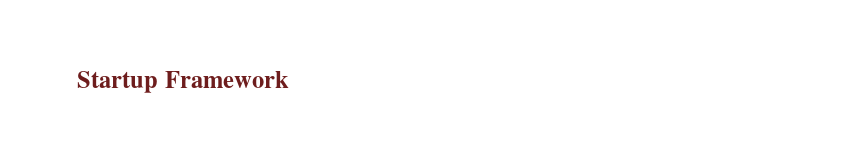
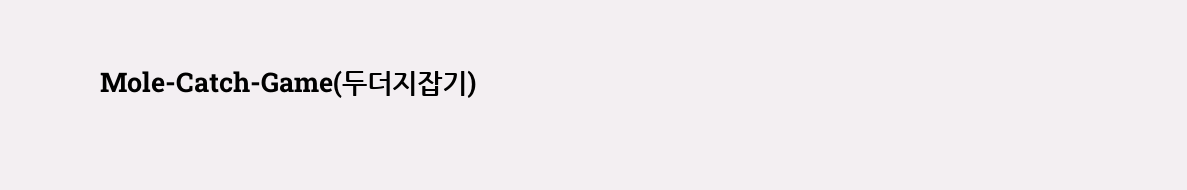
[77,71,289,93] Startup Framework -> [100,70,476,98] Mole-Catch-Game(두더지잡기)

